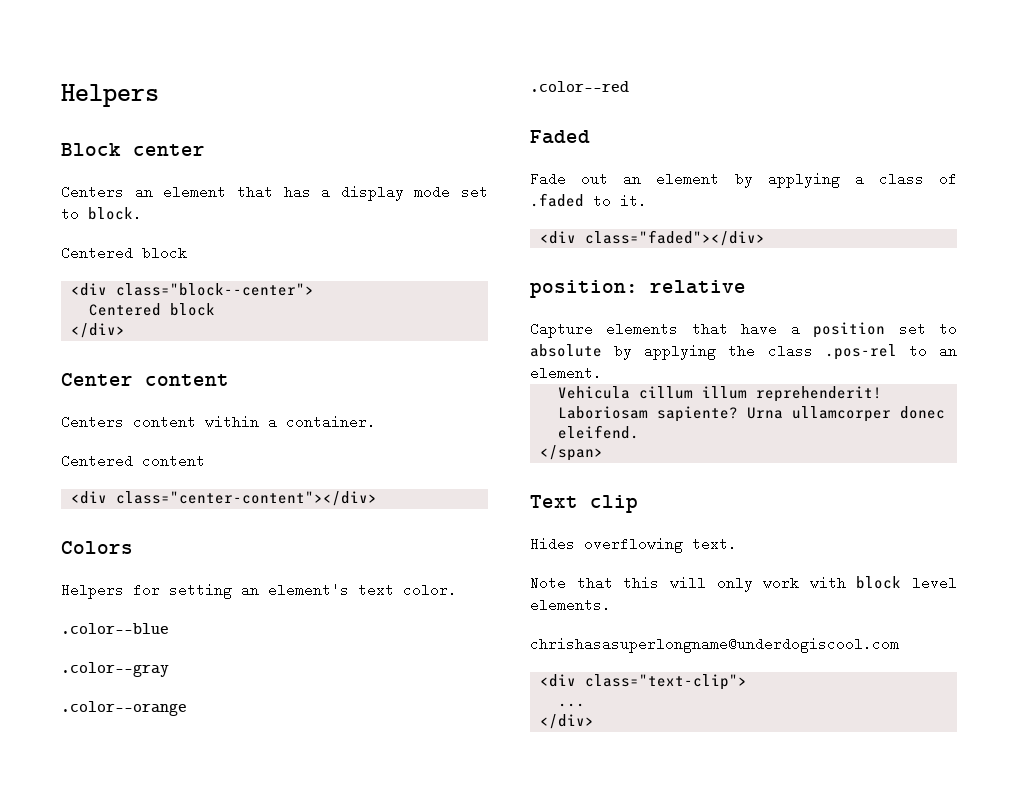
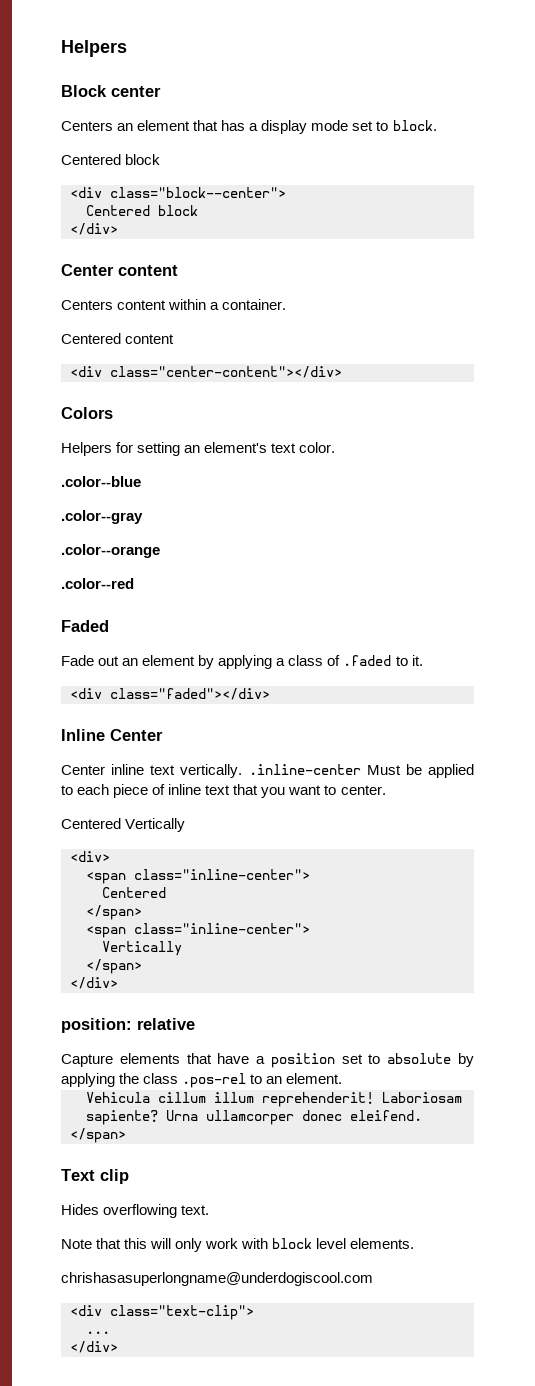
(766, 238) none -> [61,729,163,741] [61,764,475,778] [61,784,386,798] [61,818,186,832] [70,851,110,862] [86,869,310,884] [102,887,166,898] [86,905,142,920] [86,923,310,938] [102,941,182,956] [86,959,142,974] [70,977,118,989] // Inline Center // Center inline text vertically. .inline-center Must be applied to each piece of inline text that you want to center. // Centered Vertically // <div> // <span class="inline-center"> // Centered // </span> // <span class="inline-center"> // Vertically // </span> // </div>

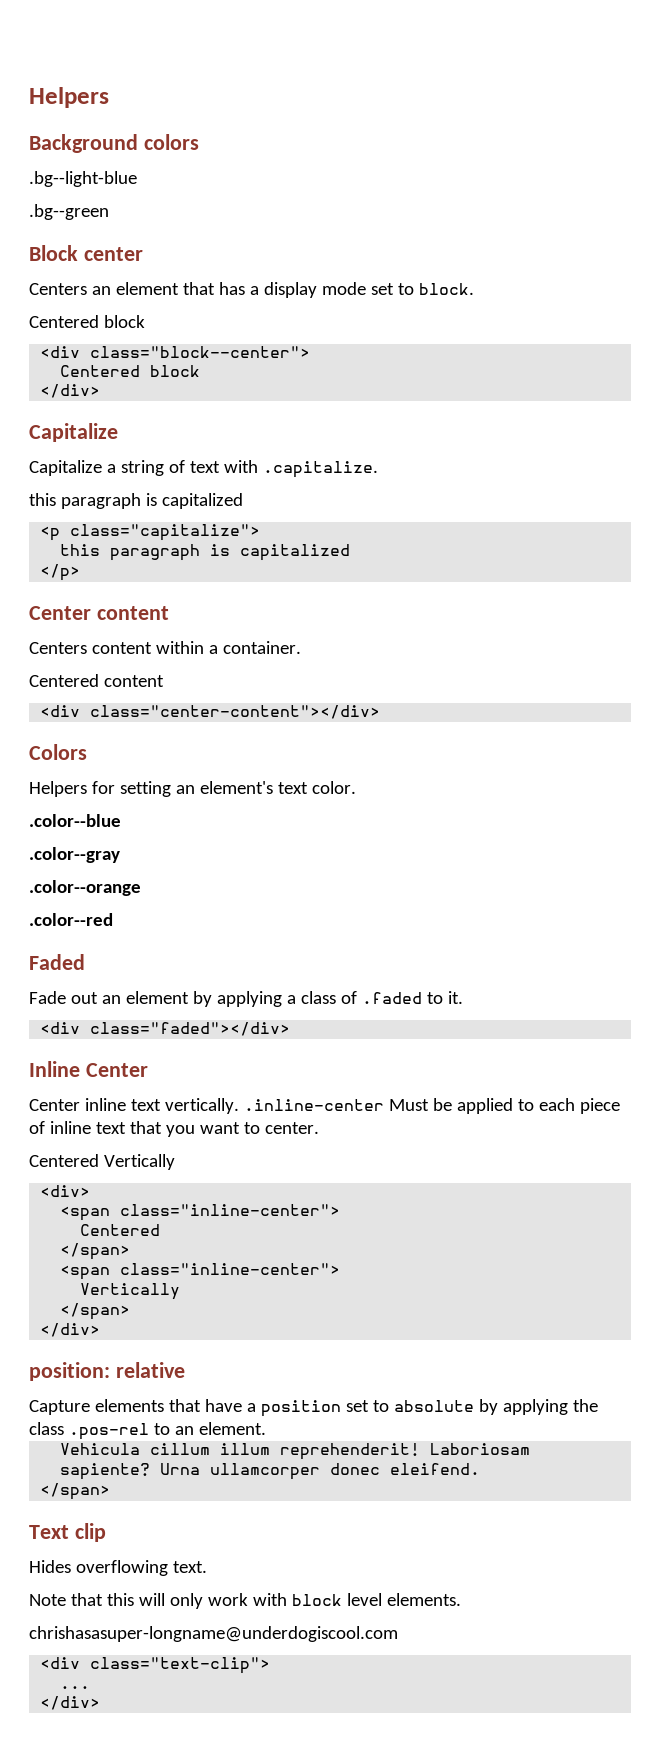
[61,40,127,57] Helpers -> [29,87,109,108] [29,134,199,153] [29,171,137,187] [29,204,109,220] Helpers // Background colors // .bg--light-blue // .bg--green
(118, 229) none -> [29,423,118,442] [29,460,378,478] [29,493,243,509] [40,524,261,541] [60,544,351,561] [40,564,81,581] // Capitalize // Capitalize a string of text with .capitalize. // this paragraph is capitalized // <p class="capitalize"> // this paragraph is capitalized // </p>
[61,1272,373,1286] chrishasasuperlongname@underdogiscool.com -> [29,1626,398,1642] chrishasasuper-longname@underdogiscool.com

